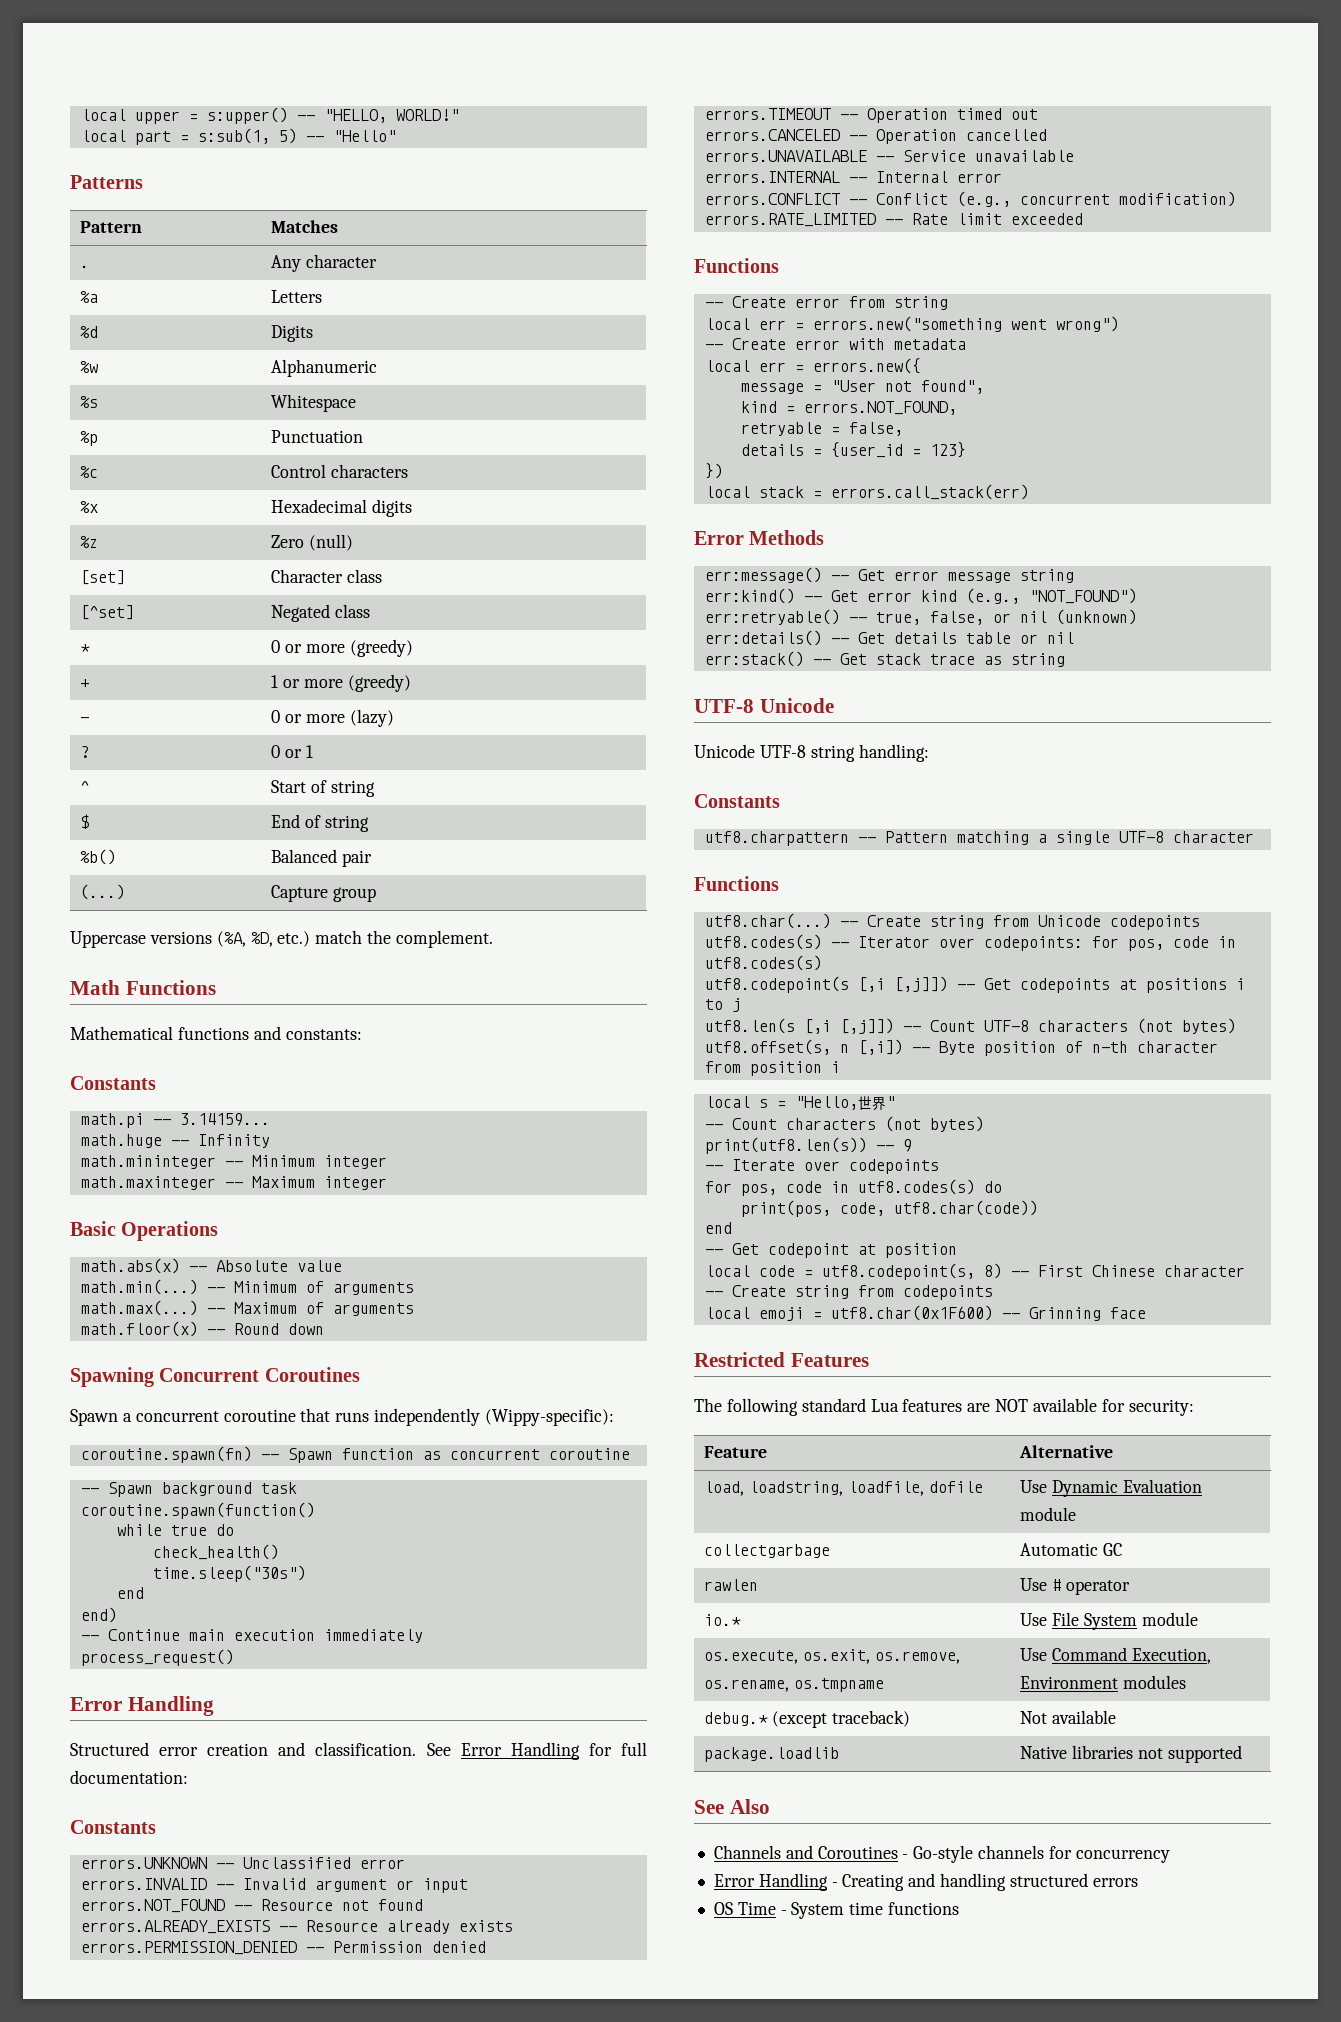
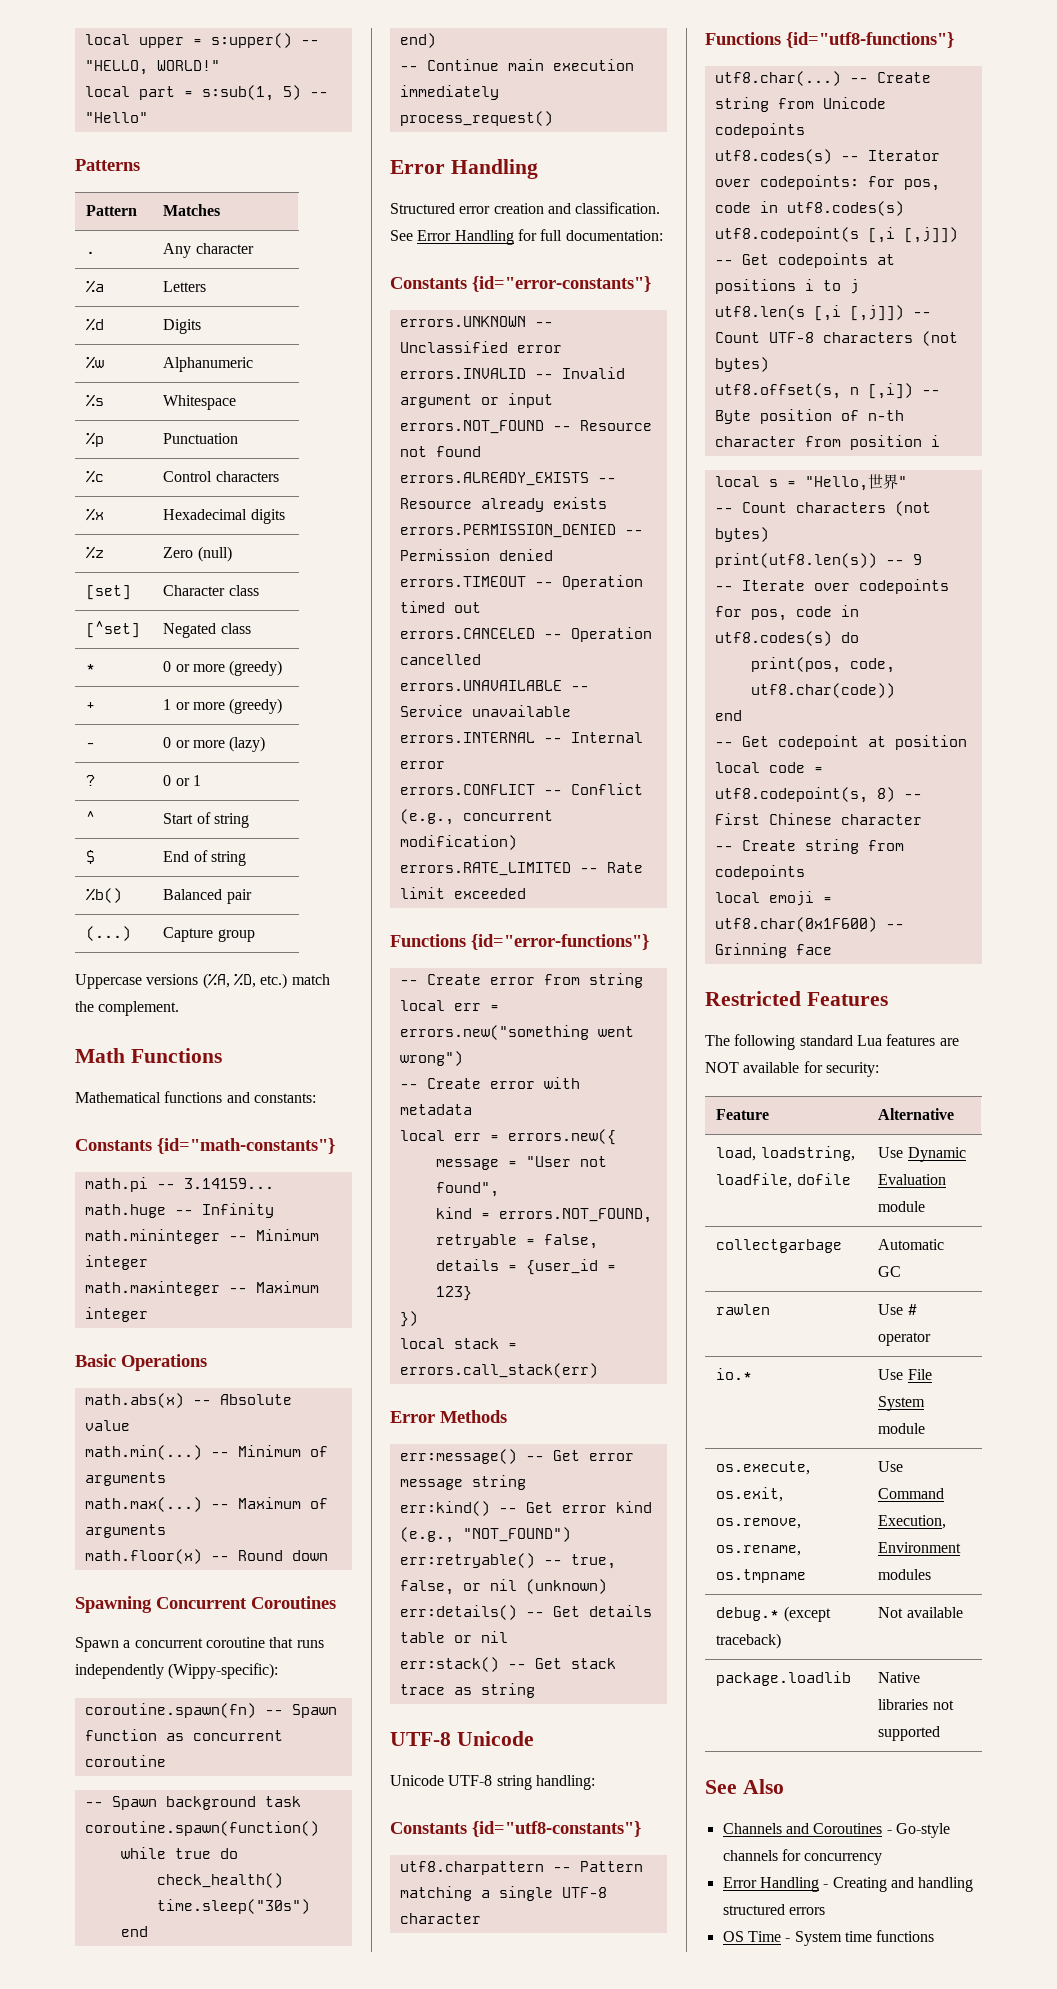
(156, 1083) none -> [157,1138,335,1154] {id="math-constants"}
(156, 1827) none -> [472,276,651,292] {id="error-constants"}
(779, 265) none -> [471,934,649,950] {id="error-functions"}
(780, 801) none -> [472,1821,641,1837] {id="utf8-constants"}
(779, 883) none -> [786,32,954,48] {id="utf8-functions"}

